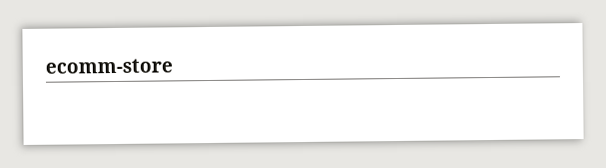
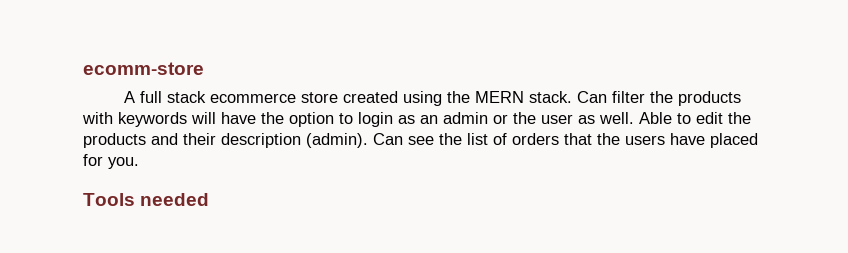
(173, 66) none -> [124,91,742,106] [82,112,751,127] [83,133,758,148] [83,154,139,169] [83,193,210,206] // A full stack ecommerce store created using the MERN stack. Can filter the products with keywords will have the option to login as an admin or the user as well. Able to edit the products and their description (admin). Can see the list of orders that the users have placed for you. // Tools needed

